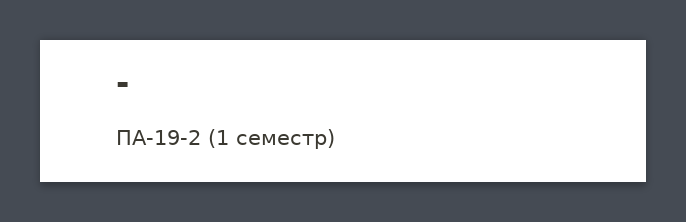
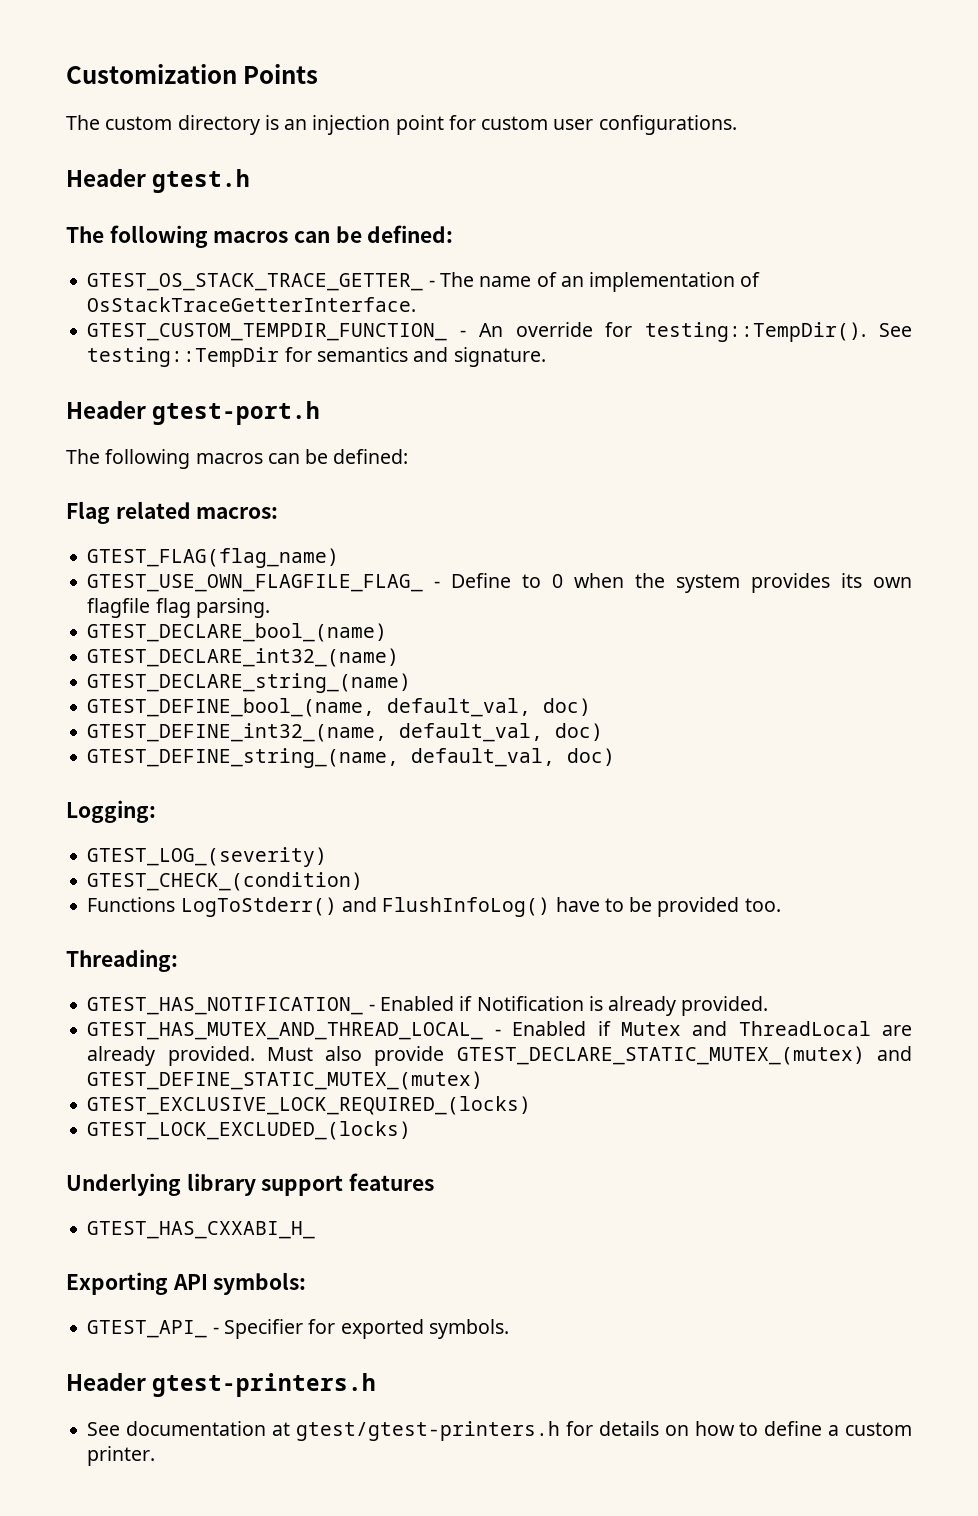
[116,82,129,94] [116,129,335,149] - // ПА-19-2 (1 семестр) -> [66,64,319,84] [66,115,737,135] [66,168,251,193] [66,225,454,248] [87,272,761,292] [87,297,417,312] [87,322,912,342] [87,347,546,367] [66,400,321,425] [66,449,409,469] [66,501,279,524] [87,548,340,568] [87,573,913,593] [87,598,270,618] [87,623,388,642] [87,648,400,667] [87,673,412,693] [87,698,592,717] [87,723,604,742] [87,748,616,768] [66,800,156,823] [87,847,328,867] [87,872,364,891] [87,897,781,917] [66,949,178,972] [87,996,769,1016] [87,1021,913,1040] [87,1046,912,1066] [87,1071,484,1090] [87,1096,532,1115] [87,1121,412,1140] [66,1173,435,1196] [87,1221,316,1239] [66,1272,307,1295] [87,1319,509,1339] [66,1372,377,1397] [87,1421,913,1441] [87,1446,156,1466] Customization Points // The custom directory is an injection point for custom user configurations. // Header gtest.h // The following macros can be defined: // GTEST_OS_STACK_TRACE_GETTER_ - The name of an implementation of OsStackTraceGetterInterface. // GTEST_CUSTOM_TEMPDIR_FUNCTION_ - An override for testing::TempDir(). See testing::TempDir for semantics and signature. // Header gtest-port.h // The following macros can be defined: // Flag related macros: // GTEST_FLAG(flag_name) // GTEST_USE_OWN_FLAGFILE_FLAG_ - Define to 0 when the system provides its own flagfile flag parsing. // GTEST_DECLARE_bool_(name) // GTEST_DECLARE_int32_(name) // GTEST_DECLARE_string_(name) // GTEST_DEFINE_bool_(name, default_val, doc) // GTEST_DEFINE_int32_(name, default_val, doc) // GTEST_DEFINE_string_(name, default_val, doc) // Logging: // GTEST_LOG_(severity) // GTEST_CHECK_(condition) // Functions LogToStderr() and FlushInfoLog() have to be provided too. // Threading: // GTEST_HAS_NOTIFICATION_ - Enabled if Notification is already provided. // GTEST_HAS_MUTEX_AND_THREAD_LOCAL_ - Enabled if Mutex and ThreadLocal are already provided. Must also provide GTEST_DECLARE_STATIC_MUTEX_(mutex) and GTEST_DEFINE_STATIC_MUTEX_(mutex) // GTEST_EXCLUSIVE_LOCK_REQUIRED_(locks) // GTEST_LOCK_EXCLUDED_(locks) // Underlying library support features // GTEST_HAS_CXXABI_H_ // Exporting API symbols: // GTEST_API_ - Specifier for exported symbols. // Header gtest-printers.h // See documentation at gtest/gtest-printers.h for details on how to define a custom printer.

